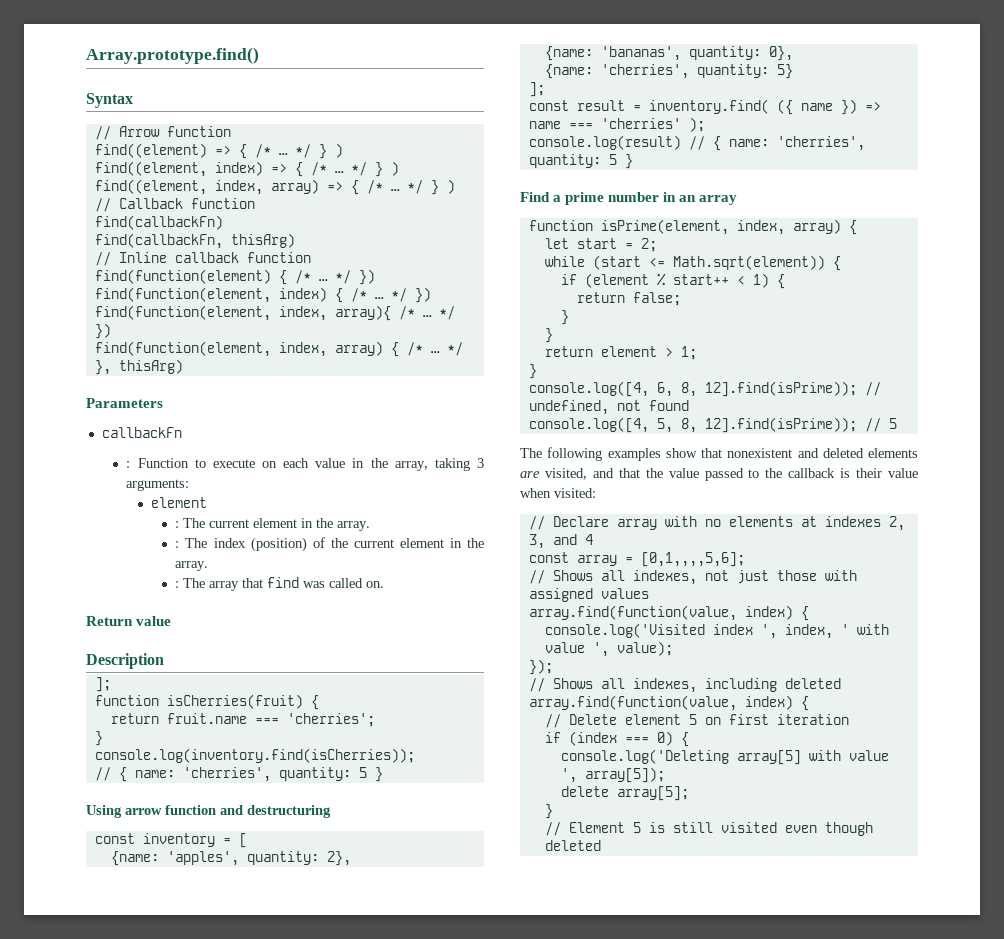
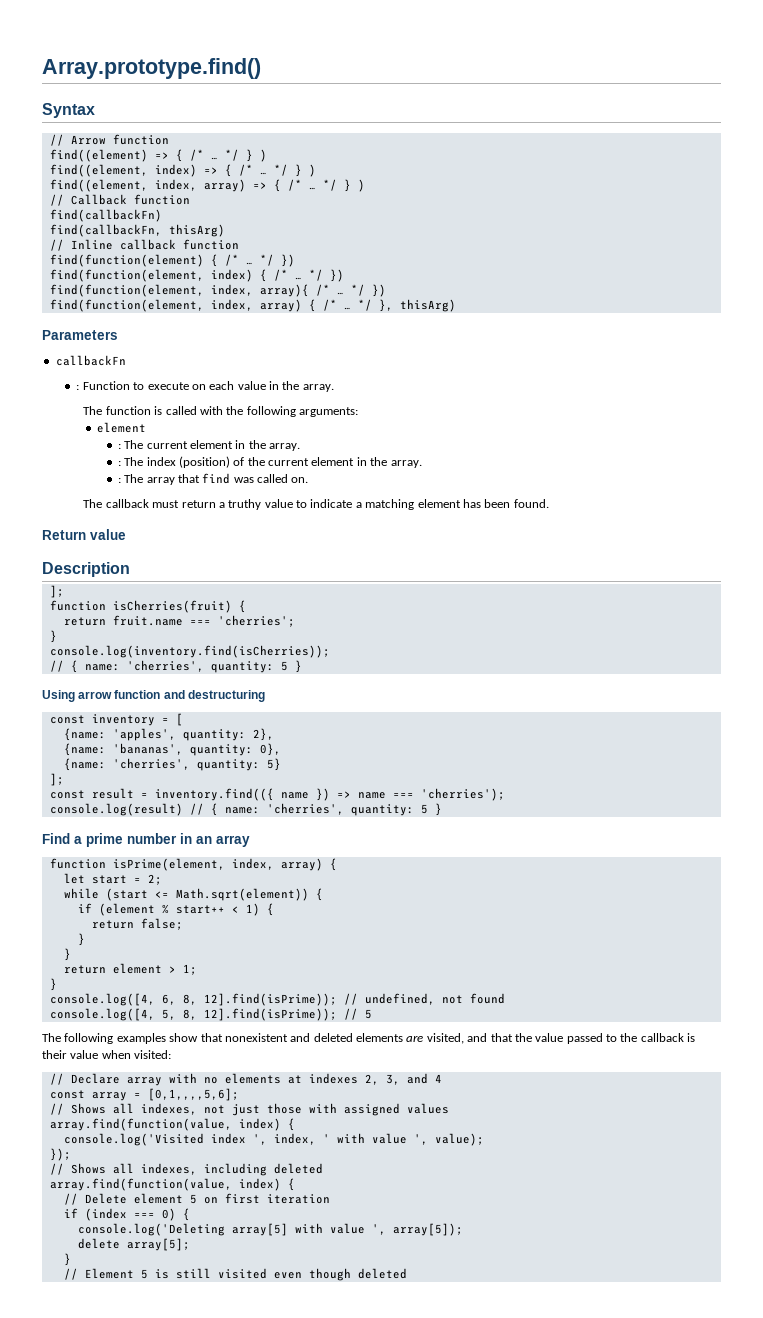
[394,458,485,471] array, taking 3 -> [302,384,334,392] [83,406,296,417] array. // The function is called with the following
(385, 584) none -> [83,499,549,510] // The callback must return a truthy value to indicate a matching element has been found.
[648,99,793,115] inventory.find( ({ -> [154,788,274,801] inventory.find(({
[600,117,705,132] 'cherries' ); -> [420,788,505,801] 'cherries');

